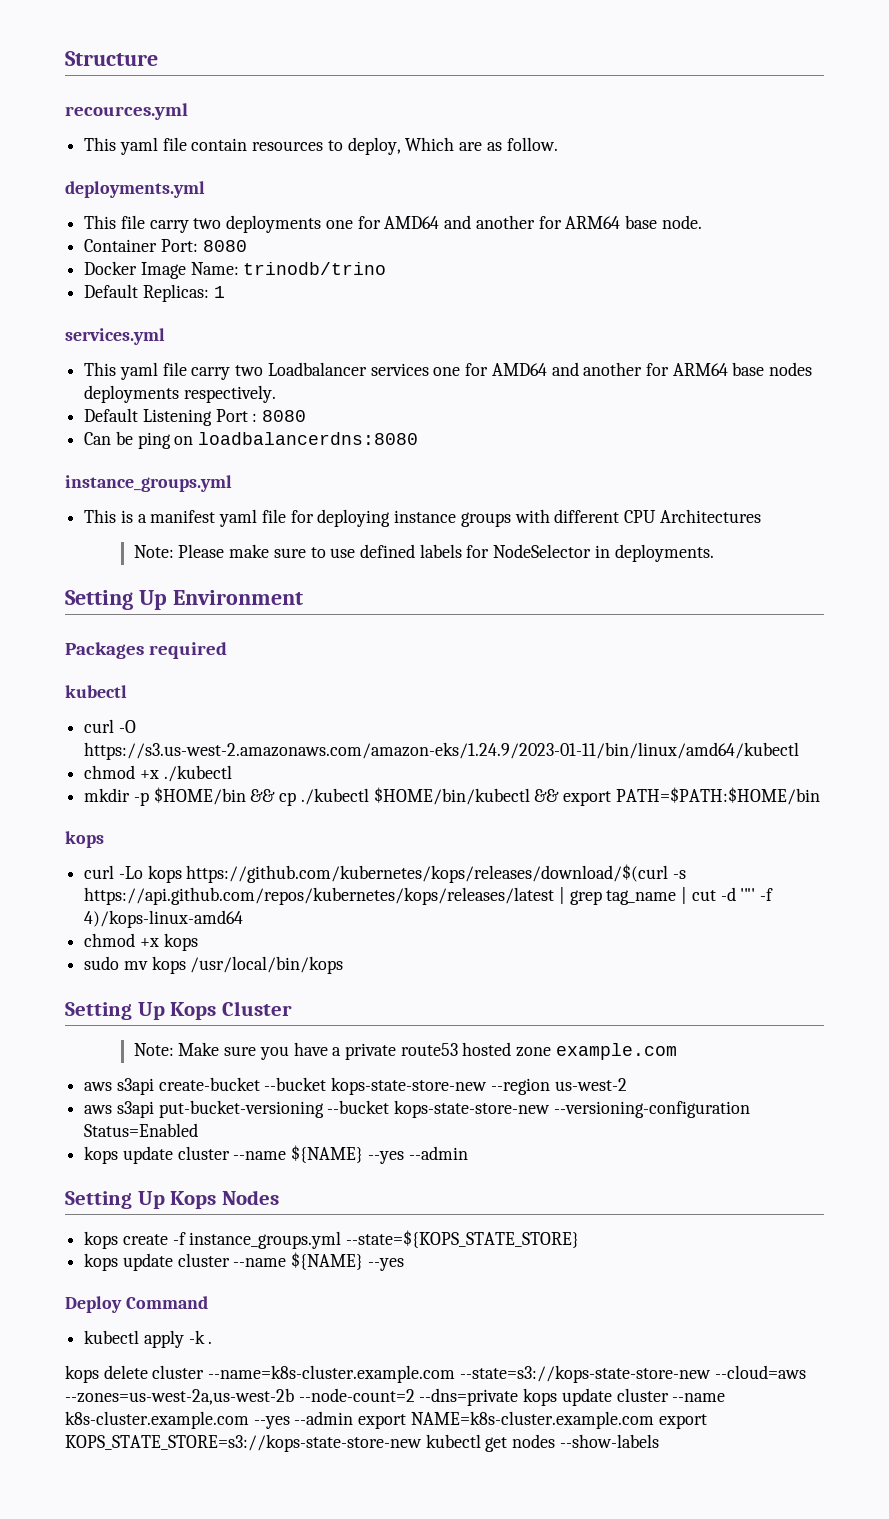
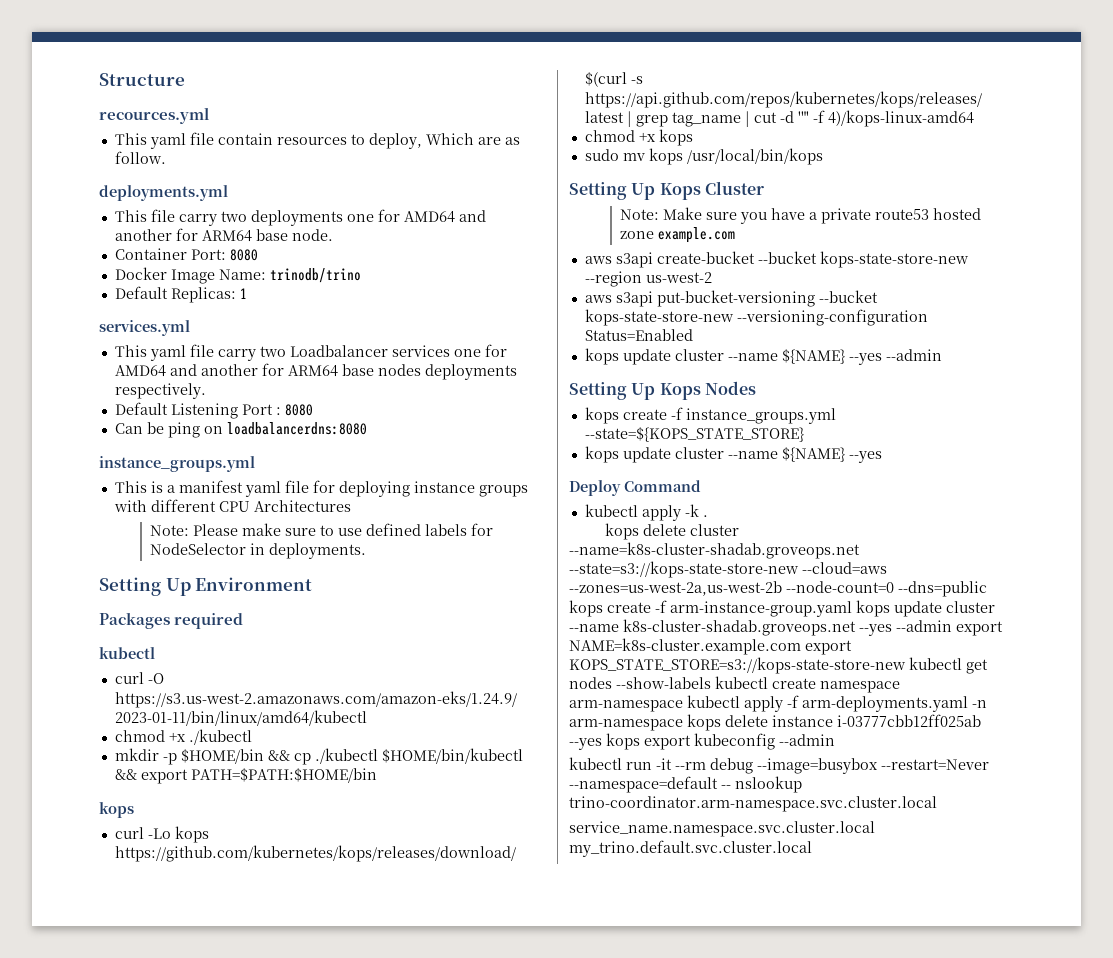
[208,1365,456,1383] --name=k8s-cluster.example.com -> [569,542,860,559] --name=k8s-cluster-shadab.groveops.net
[298,1388,726,1406] [65,1411,249,1429] --node-count=2 --dns=private kops update cluster --name k8s-cluster.example.com -> [786,581,987,597] [569,600,995,617] [569,619,856,636] --node-count=0 --dns=public kops create -f arm-instance-group.yaml kops update cluster --name k8s-cluster-shadab.groveops.net
(659, 1441) none -> [715,676,900,693] [569,695,987,712] [569,714,981,731] [569,733,835,750] [569,757,989,774] [569,776,802,793] [569,796,937,812] [569,821,875,837] [569,840,812,857] kubectl create namespace arm-namespace kubectl apply -f arm-deployments.yaml -n arm-namespace kops delete instance i-03777cbb12ff025ab --yes kops export kubeconfig --admin // kubectl run -it --rm debug --image=busybox --restart=Never --namespace=default -- nslookup trino-coordinator.arm-namespace.svc.cluster.local // service_name.namespace.svc.cluster.local my_trino.default.svc.cluster.local

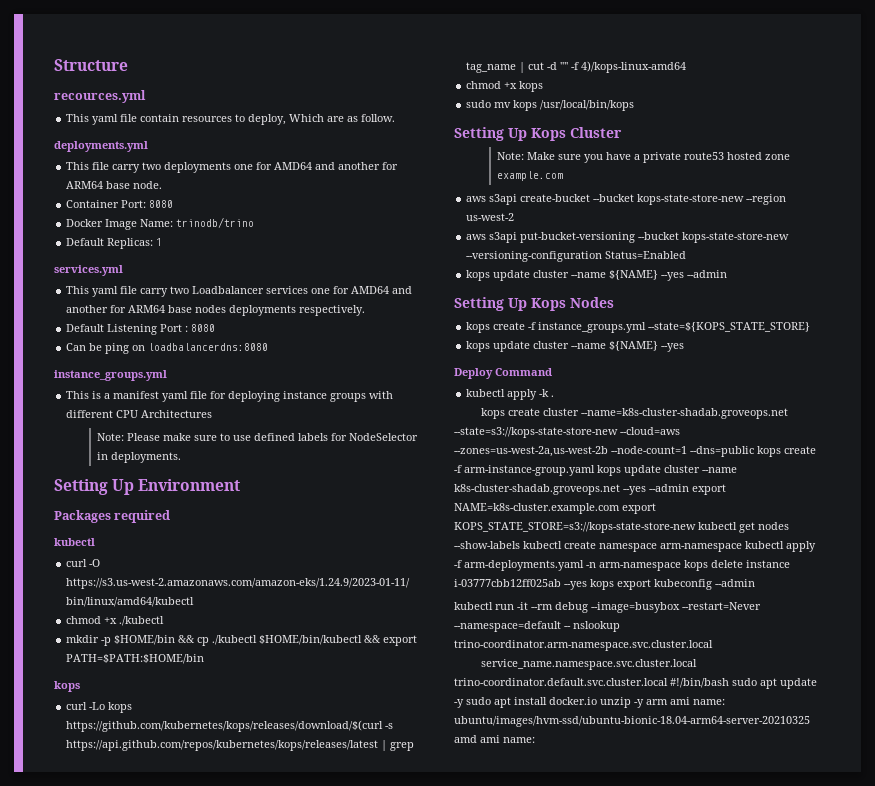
[643,524,687,536] delete -> [508,408,541,416] create
[786,581,894,593] --node-count=0 -> [611,446,687,454] --node-count=1
[569,840,812,857] my_trino.default.svc.cluster.local -> [454,678,817,689] [454,697,725,708] [454,716,810,727] [454,735,535,743] trino-coordinator.default.svc.cluster.local #!/bin/bash sudo apt update -y sudo apt install docker.io unzip -y arm ami name: ubuntu/images/hvm-ssd/ubuntu-bionic-18.04-arm64-server-20210325 amd ami name:

